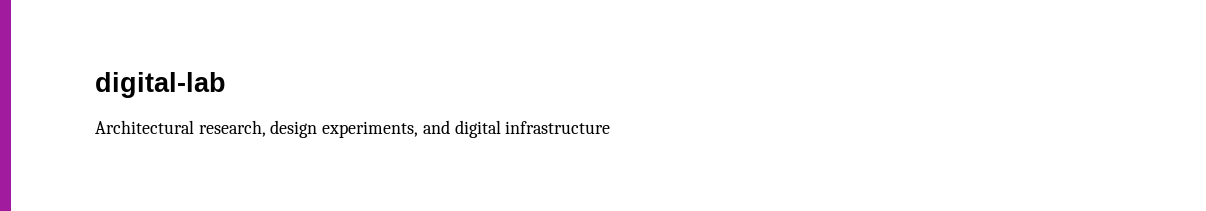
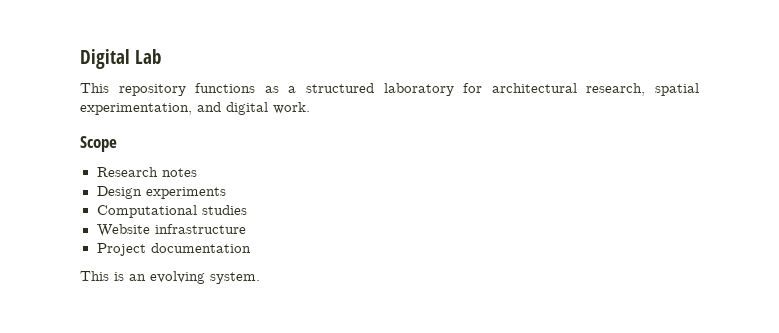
[95,72,226,98] [95,120,611,138] digital-lab // Architectural research, design experiments, and digital infrastructure -> [80,49,161,69] [80,83,700,96] [80,102,310,115] [80,136,117,152] [96,167,197,177] [96,186,226,199] [96,205,247,218] [96,224,246,237] [96,243,251,256] [80,271,260,284] Digital Lab // This repository functions as a structured laboratory for architectural research, spatial experimentation, and digital work. // Scope // Research notes // Design experiments // Computational studies // Website infrastructure // Project documentation // This is an evolving system.

